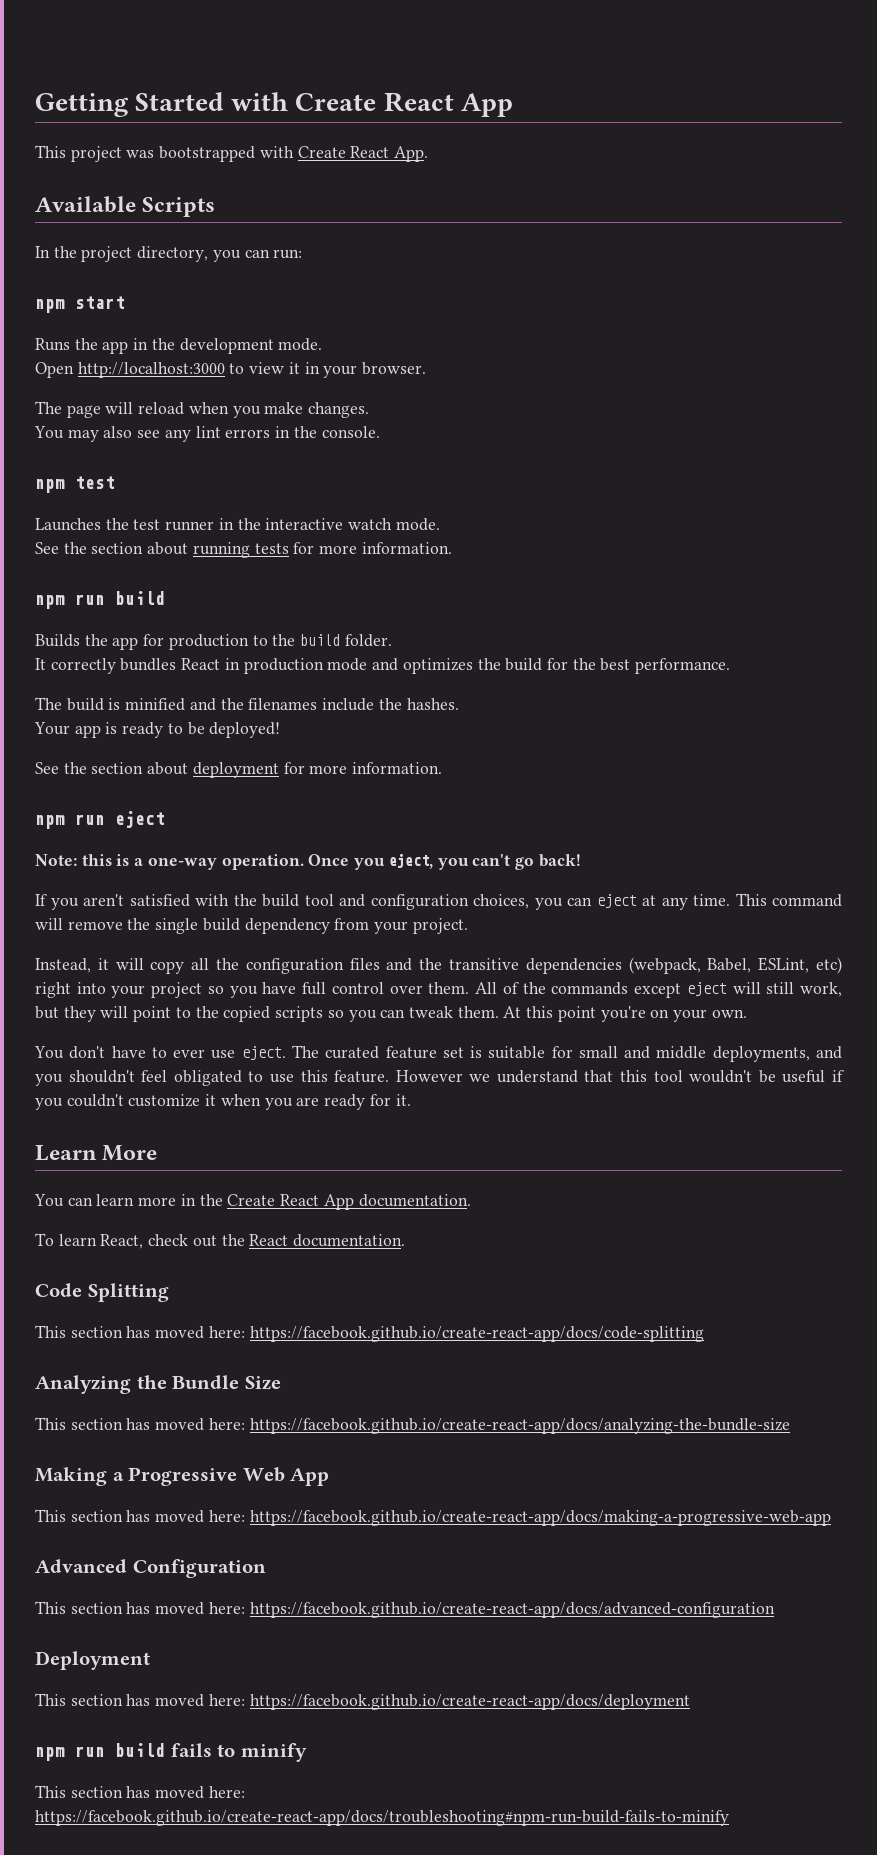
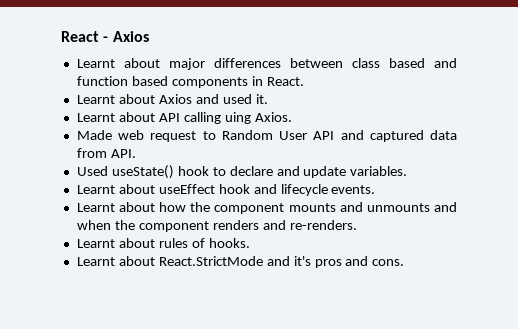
[35,92,514,117] [35,145,429,162] [35,196,216,217] [35,246,303,262] [35,296,125,313] [35,338,323,354] [35,362,427,378] [35,401,370,418] [34,426,380,442] [35,476,115,493] [35,518,440,531] [35,542,452,558] [35,591,165,609] [35,634,392,650] [35,658,731,674] [35,697,459,711] [34,722,281,738] [35,762,443,778] [35,811,165,829] [35,853,581,870] [35,893,842,910] [35,918,468,934] [35,957,842,974] [35,982,842,998] [35,1006,747,1022] [34,1045,843,1062] [35,1070,845,1086] [35,1094,411,1110] [35,1145,158,1161] [34,1194,471,1210] [35,1233,406,1249] [35,1283,169,1302] [35,1325,704,1342] [35,1375,281,1394] [35,1417,790,1434] [35,1467,330,1486] [35,1509,831,1526] [35,1559,266,1578] [35,1601,775,1618] [35,1651,150,1670] [35,1693,690,1710] [35,1743,307,1762] [35,1785,245,1799] [35,1810,729,1826] Getting Started with Create React App // This project was bootstrapped with Create React App. // Available Scripts // In the project directory, you can run: // npm start // Runs the app in the development mode. // Open http://localhost:3000 to view it in your browser. // The page will reload when you make changes. // You may also see any lint errors in the console. // npm test // Launches the test runner in the interactive watch mode. // See the section about running tests for more information. // npm run build // Builds the app for production to the build folder. // It correctly bundles React in production mode and optimizes the build for the best performance. // The build is minified and the filenames include the hashes. // Your app is ready to be deployed! // See the section about deployment for more information. // npm run eject // Note: this is a one-way operation. Once you eject, you can't go back! // If you aren't satisfied with the build tool and configuration choices, you can eject at any time. This command will remove the single build dependency from your project. // Instead, it will copy all the configuration files and the transitive dependencies (webpack, Babel, ESLint, etc) right into your project so you have full control over them. All of the commands except eject will still work, but they will point to the copied scripts so you can tweak them. At this point you're on your own. // You don't have to ever use eject. The curated feature set is suitable for small and middle deployments, and you shouldn't feel obligated to use this feature. However we understand that this tool wouldn't be useful if you couldn't customize it when you are ready for it. // Learn More // You can learn more in the Create React App documentation. // To learn React, check out the React documentation. // Code Splitting // This section has moved here: https://facebook.github.io/create-react-app/docs/code-splitting // Analyzing the Bundle Size // This section has moved here: https://facebook.github.io/create-react-app/docs/analyzing-the-bundle-size // Making a Progressive Web App // This section has moved here: https://facebook.github.io/create-react-app/docs/making-a-progressive-web-app // Advanced Configuration // This section has moved here: https://facebook.github.io/create-react-app/docs/advanced-configuration // Deployment // This section has moved here: https://facebook.github.io/create-react-app/docs/deployment // npm run build fails to minify // This section has moved here: https://facebook.github.io/create-react-app/docs/troubleshooting#npm-run-build-fails-to-minify -> [61,31,149,42] [76,58,458,70] [76,76,304,88] [76,94,268,104] [76,112,292,124] [76,130,457,142] [76,148,136,158] [76,165,408,179] [76,184,376,196] [76,202,458,214] [76,220,357,232] [76,238,250,248] [76,256,405,268] React - Axios // Learnt about major differences between class based and function based components in React. // Learnt about Axios and used it. // Learnt about API calling uing Axios. // Made web request to Random User API and captured data from API. // Used useState() hook to declare and update variables. // Learnt about useEffect hook and lifecycle events. // Learnt about how the component mounts and unmounts and when the component renders and re-renders. // Learnt about rules of hooks. // Learnt about React.StrictMode and it's pros and cons.

